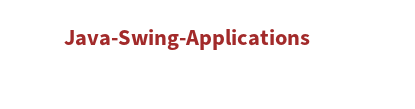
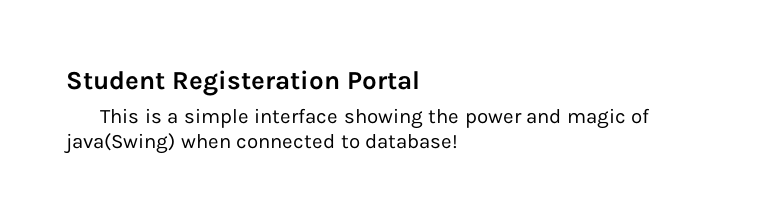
[64,29,310,50] Java-Swing-Applications -> [66,70,421,96] [100,108,651,129] [64,133,459,154] Student Registeration Portal // This is a simple interface showing the power and magic of java(Swing) when connected to database!

